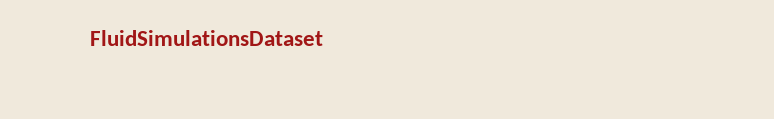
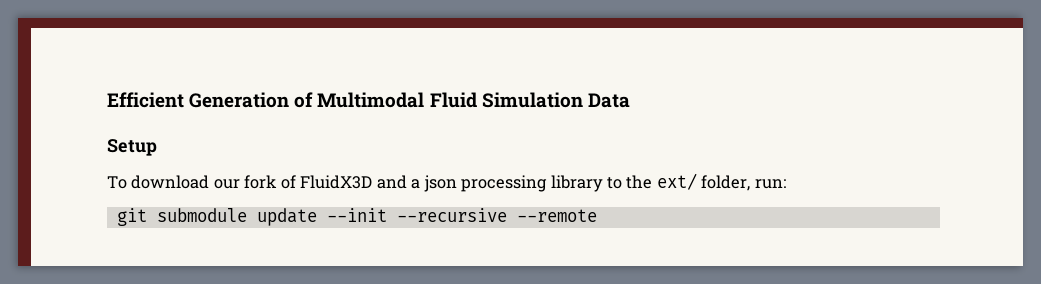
[90,30,323,46] FluidSimulationsDataset -> [107,92,630,108] [107,139,157,156] [107,173,786,192] [116,208,597,226] Efficient Generation of Multimodal Fluid Simulation Data // Setup // To download our fork of FluidX3D and a json processing library to the ext/ folder, run: // git submodule update --init --recursive --remote

